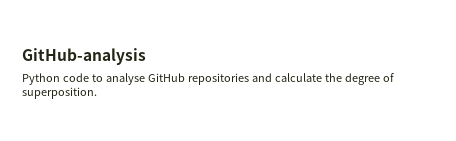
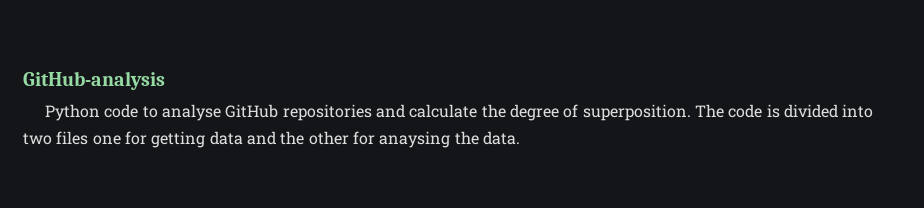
(97, 93) none -> [694,104,874,118] [23,131,520,148] The code is divided into two files one for getting data and the other for anaysing the data.

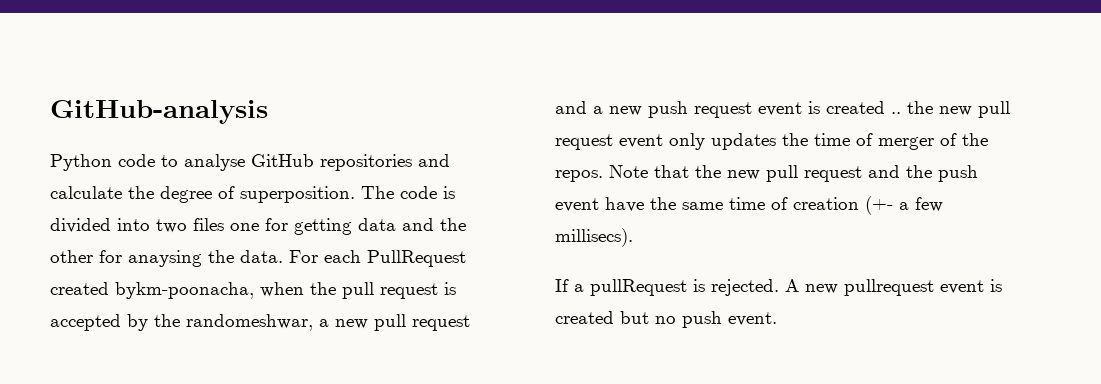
(520, 138) none -> [289,250,466,267] [50,282,456,299] [50,314,470,331] [555,101,1010,118] [555,133,988,150] [555,165,978,182] [555,196,943,215] [555,228,633,247] [555,279,1002,296] [555,311,777,328] For each PullRequest created bykm-poonacha, when the pull request is accepted by the randomeshwar, a new pull request and a new push request event is created .. the new pull request event only updates the time of merger of the repos. Note that the new pull request and the push event have the same time of creation (+- a few millisecs). // If a pullRequest is rejected. A new pullrequest event is created but no push event.

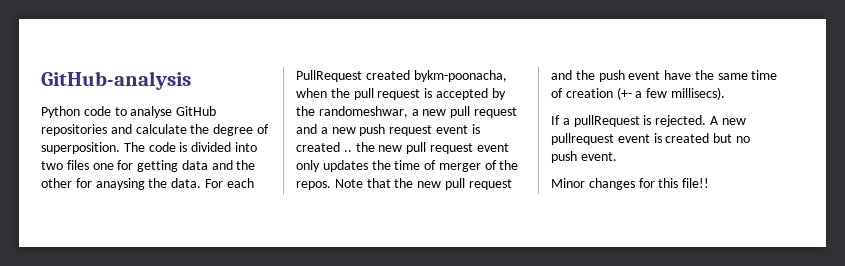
(777, 319) none -> [551,178,710,190] // Minor changes for this file!!

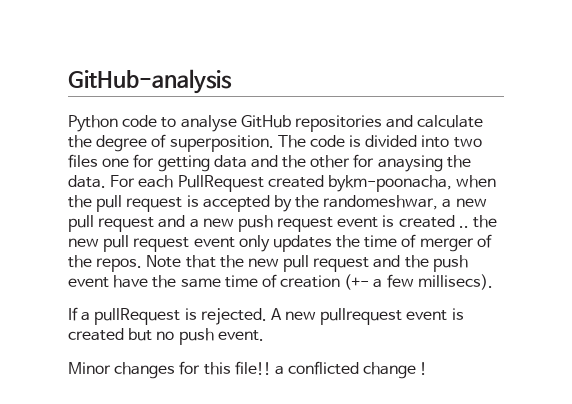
(710, 183) none -> [274,361,428,379] a conflicted change !

